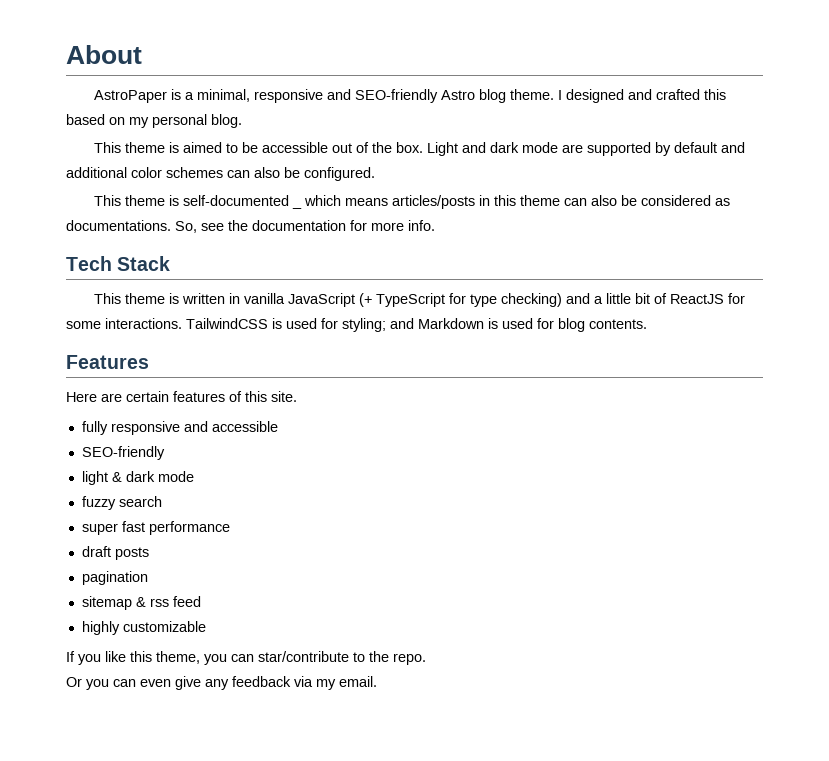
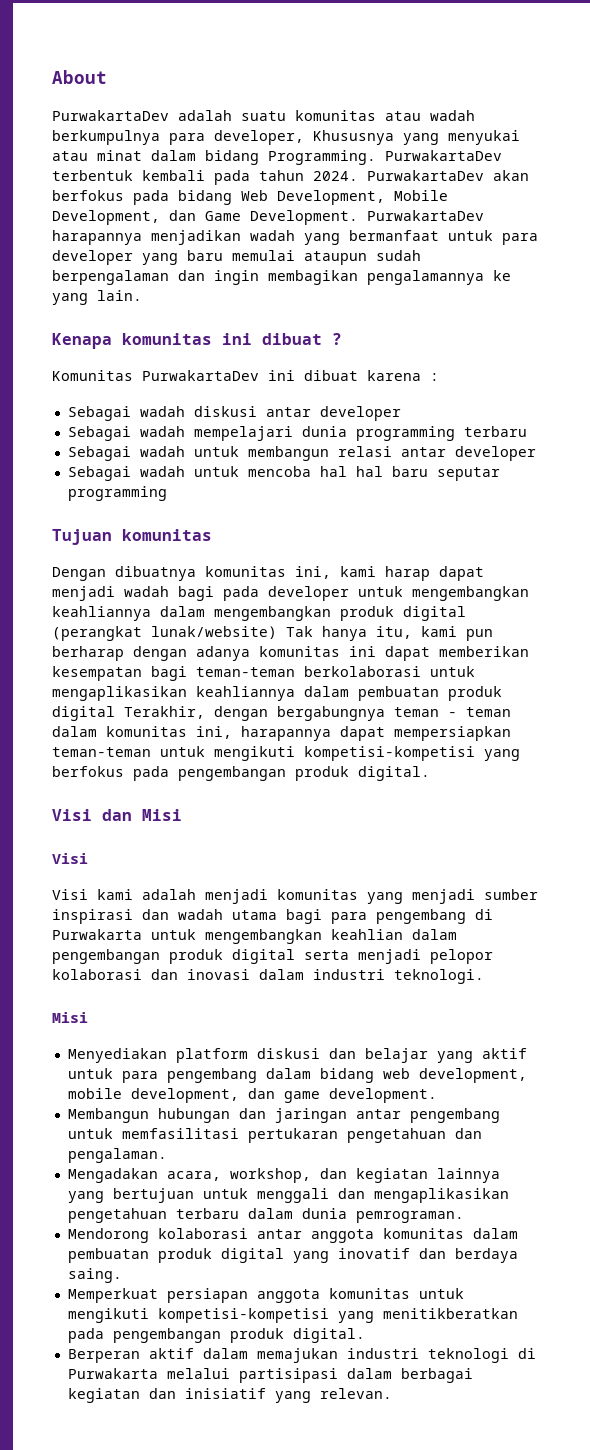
[94,89,727,103] [66,114,242,128] [94,142,746,156] [66,167,375,181] [94,195,290,206] [292,206,303,209] [304,195,731,209] [66,220,435,233] [66,256,171,271] [94,293,746,307] [66,318,647,332] [66,355,149,369] [66,391,297,402] [81,421,278,435] [81,446,165,460] [81,471,194,485] [81,496,162,510] [81,521,230,535] [81,546,149,560] [81,571,148,585] [81,596,201,610] [81,621,206,635] [66,651,426,665] [66,676,377,690] AstroPaper is a minimal, responsive and SEO-friendly Astro blog theme. I designed and crafted this based on my personal blog. // This theme is aimed to be accessible out of the box. Light and dark mode are supported by default and additional color schemes can also be configured. // This theme is self-documented _ which means articles/posts in this theme can also be considered as documentations. So, see the documentation for more info. // Tech Stack // This theme is written in vanilla JavaScript (+ TypeScript for type checking) and a little bit of ReactJS for some interactions. TailwindCSS is used for styling; and Markdown is used for blog contents. // Features // Here are certain features of this site. // fully responsive and accessible // SEO-friendly // light & dark mode // fuzzy search // super fast performance // draft posts // pagination // sitemap & rss feed // highly customizable // If you like this theme, you can star/contribute to the repo. // Or you can even give any feedback via my email. -> [52,110,475,121] [52,130,520,145] [52,150,502,165] [52,170,529,185] [52,190,448,205] [52,210,484,225] [52,230,538,245] [52,250,421,265] [52,270,511,285] [52,290,142,305] [52,333,342,349] [52,370,439,381] [67,406,401,421] [67,426,527,441] [67,446,536,461] [67,466,500,481] [67,486,167,501] [52,529,212,545] [52,566,484,581] [52,586,529,601] [52,606,466,621] [52,626,493,641] [52,646,529,661] [52,666,475,681] [52,686,502,701] [52,706,511,721] [52,726,511,741] [52,746,520,761] [52,766,430,781] [52,809,182,821] [52,853,88,864] [52,889,538,904] [52,909,493,924] [52,929,457,944] [52,949,493,964] [52,969,484,984] [52,1012,88,1023] [67,1048,527,1063] [67,1068,527,1083] [67,1088,437,1103] [67,1108,500,1123] [67,1128,482,1143] [67,1148,167,1163] [67,1168,500,1183] [67,1188,509,1203] [67,1208,464,1223] [67,1228,518,1243] [67,1248,518,1263] [67,1268,122,1283] [67,1288,464,1303] [67,1308,518,1323] [67,1328,365,1343] [67,1348,536,1363] [67,1368,473,1383] [67,1388,392,1403] PurwakartaDev adalah suatu komunitas atau wadah berkumpulnya para developer, Khususnya yang menyukai atau minat dalam bidang Programming. PurwakartaDev terbentuk kembali pada tahun 2024. PurwakartaDev akan berfokus pada bidang Web Development, Mobile Development, dan Game Development. PurwakartaDev harapannya menjadikan wadah yang bermanfaat untuk para developer yang baru memulai ataupun sudah berpengalaman dan ingin membagikan pengalamannya ke yang lain. // Kenapa komunitas ini dibuat ? // Komunitas PurwakartaDev ini dibuat karena : // Sebagai wadah diskusi antar developer // Sebagai wadah mempelajari dunia programming terbaru // Sebagai wadah untuk membangun relasi antar developer // Sebagai wadah untuk mencoba hal hal baru seputar programming // Tujuan komunitas // Dengan dibuatnya komunitas ini, kami harap dapat menjadi wadah bagi pada developer untuk mengembangkan keahliannya dalam mengembangkan produk digital (perangkat lunak/website) Tak hanya itu, kami pun berharap dengan adanya komunitas ini dapat memberikan kesempatan bagi teman-teman berkolaborasi untuk mengaplikasikan keahliannya dalam pembuatan produk digital Terakhir, dengan bergabungnya teman - teman dalam komunitas ini, harapannya dapat mempersiapkan teman-teman untuk mengikuti kompetisi-kompetisi yang berfokus pada pengembangan produk digital. // Visi dan Misi // Visi // Visi kami adalah menjadi komunitas yang menjadi sumber inspirasi dan wadah utama bagi para pengembang di Purwakarta untuk mengembangkan keahlian dalam pengembangan produk digital serta menjadi pelopor kolaborasi dan inovasi dalam industri teknologi. // Misi // Menyediakan platform diskusi dan belajar yang aktif untuk para pengembang dalam bidang web development, mobile development, dan game development. // Membangun hubungan dan jaringan antar pengembang untuk memfasilitasi pertukaran pengetahuan dan pengalaman. // Mengadakan acara, workshop, dan kegiatan lainnya yang bertujuan untuk menggali dan mengaplikasikan pengetahuan terbaru dalam dunia pemrograman. // Mendorong kolaborasi antar anggota komunitas dalam pembuatan produk digital yang inovatif dan berdaya saing. // Memperkuat persiapan anggota komunitas untuk mengikuti kompetisi-kompetisi yang menitikberatkan pada pengembangan produk digital. // Berperan aktif dalam memajukan industri teknologi di Purwakarta melalui partisipasi dalam berbagai kegiatan dan inisiatif yang relevan.

